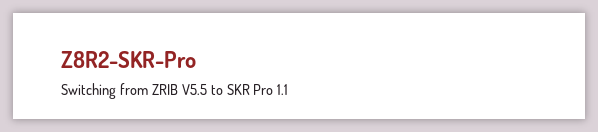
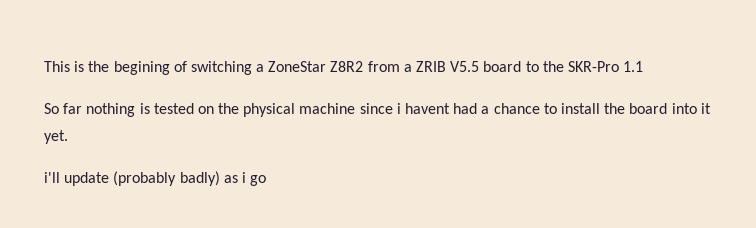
[61,51,196,68] [61,83,289,99] Z8R2-SKR-Pro // Switching from ZRIB V5.5 to SKR Pro 1.1 -> [44,61,644,75] [44,103,711,117] [44,130,68,144] [44,171,267,186] This is the begining of switching a ZoneStar Z8R2 from a ZRIB V5.5 board to the SKR-Pro 1.1 // So far nothing is tested on the physical machine since i havent had a chance to install the board into it yet. // i'll update (probably badly) as i go

